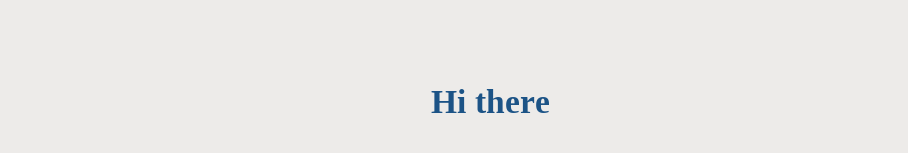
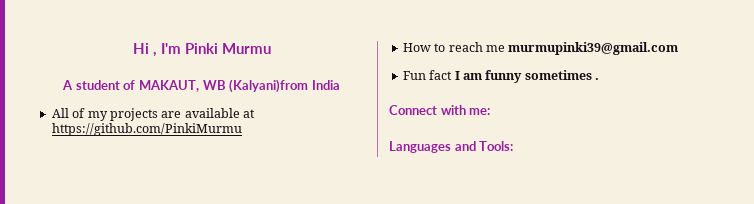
[475,89,551,113] there -> [152,43,271,57] [62,79,340,93] [51,108,255,121] [51,123,242,136] [402,42,679,55] [402,70,599,83] [389,105,491,115] [389,141,514,153] , I'm Pinki Murmu // A student of MAKAUT, WB (Kalyani)from India // All of my projects are available at https://github.com/PinkiMurmu // How to reach me murmupinki39@gmail.com // Fun fact I am funny sometimes . // Connect with me: // Languages and Tools:

